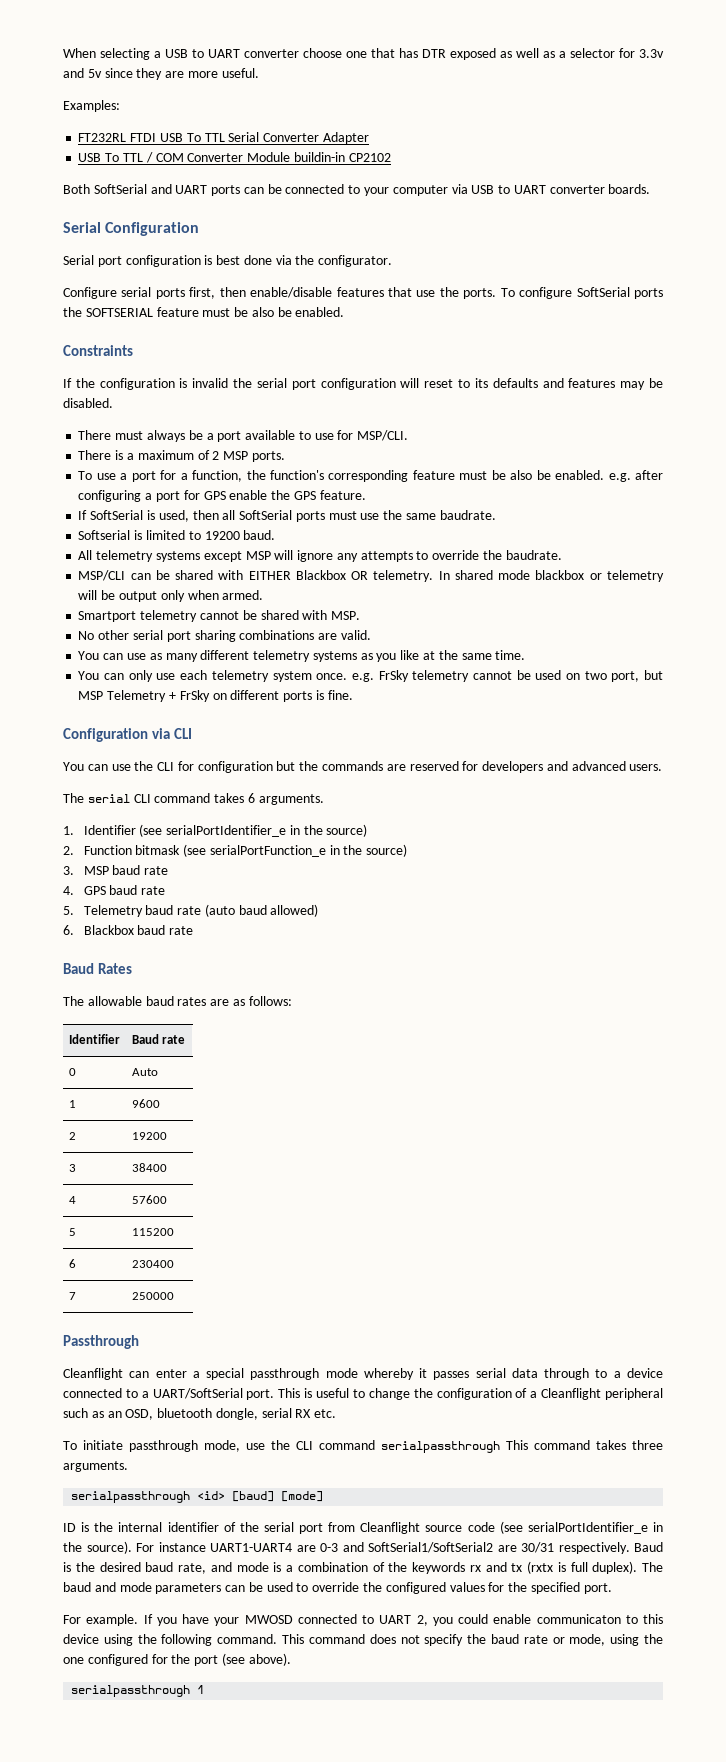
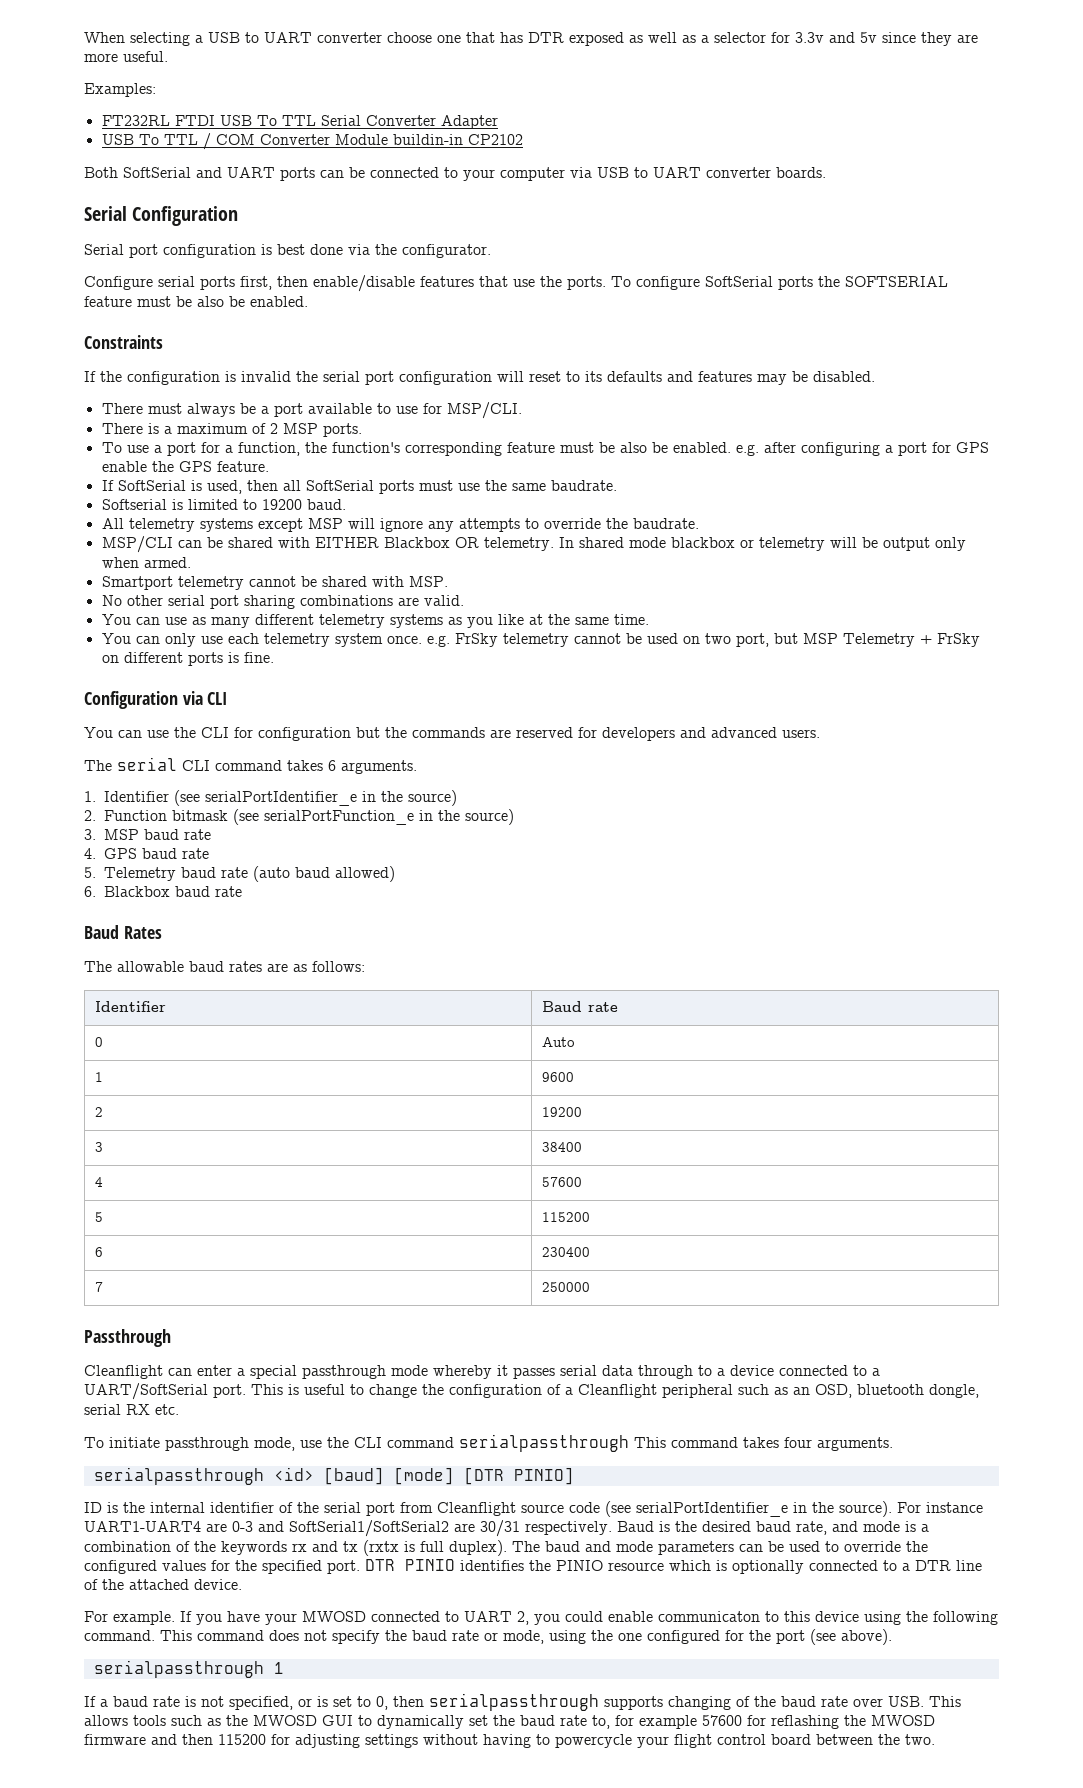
[632,1440,663,1450] three -> [784,1437,812,1448] four
(324, 1496) none -> [463,1467,574,1485] [DTR PINIO]
(612, 1588) none -> [365,1559,982,1574] [84,1579,242,1590] DTR PINIO identifies the PINIO resource which is optionally connected to a DTR line of the attached device.
(205, 1689) none -> [84,1693,961,1711] [84,1715,935,1729] [84,1734,935,1748] // If a baud rate is not specified, or is set to 0, then serialpassthrough supports changing of the baud rate over USB. This allows tools such as the MWOSD GUI to dynamically set the baud rate to, for example 57600 for reflashing the MWOSD firmware and then 115200 for adjusting settings without having to powercycle your flight control board between the two.

